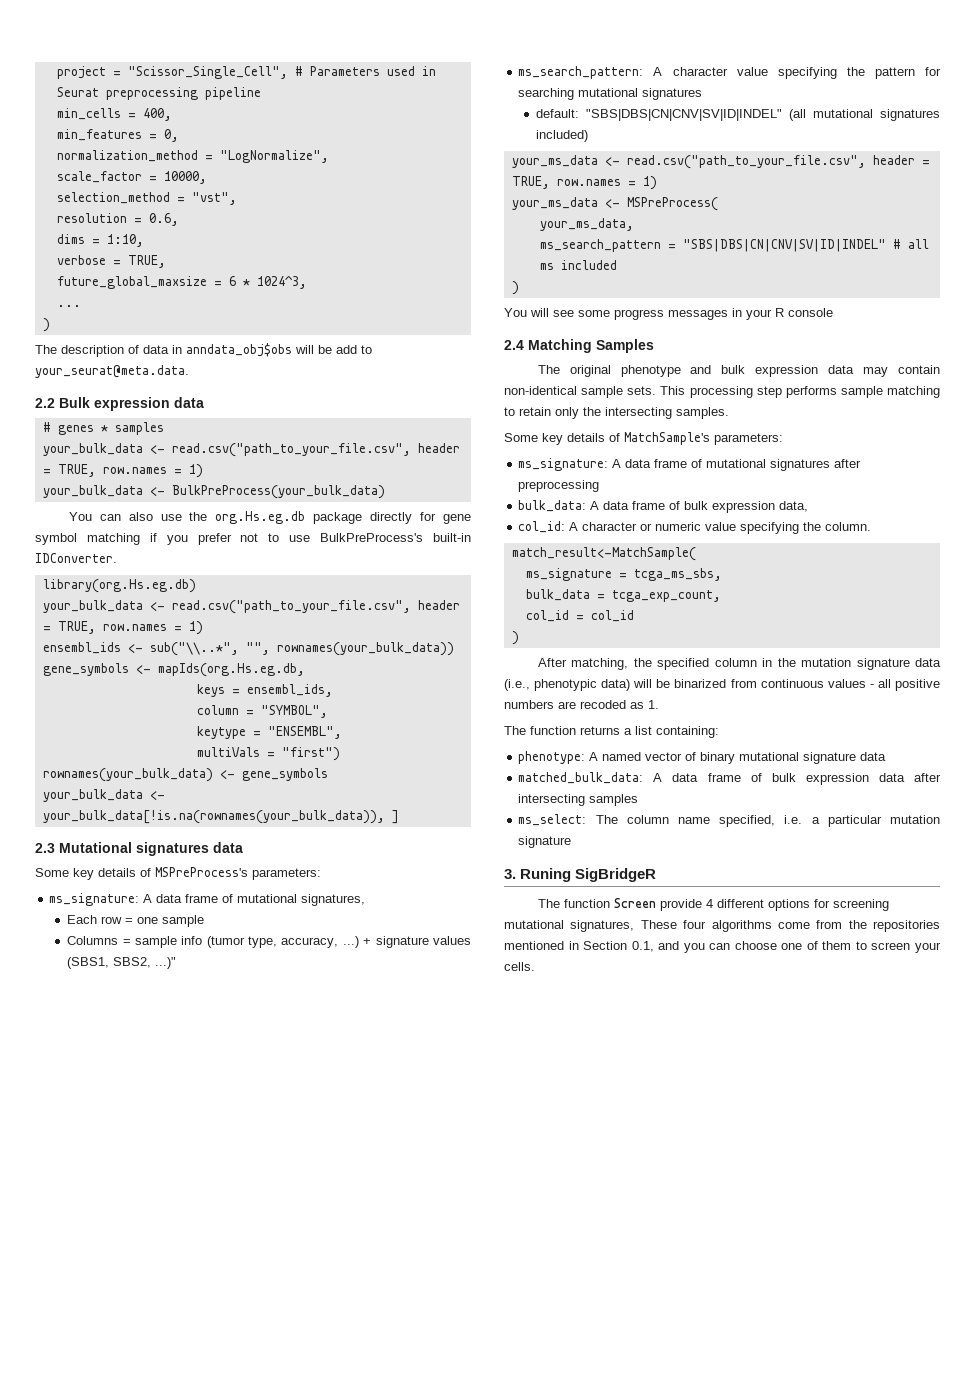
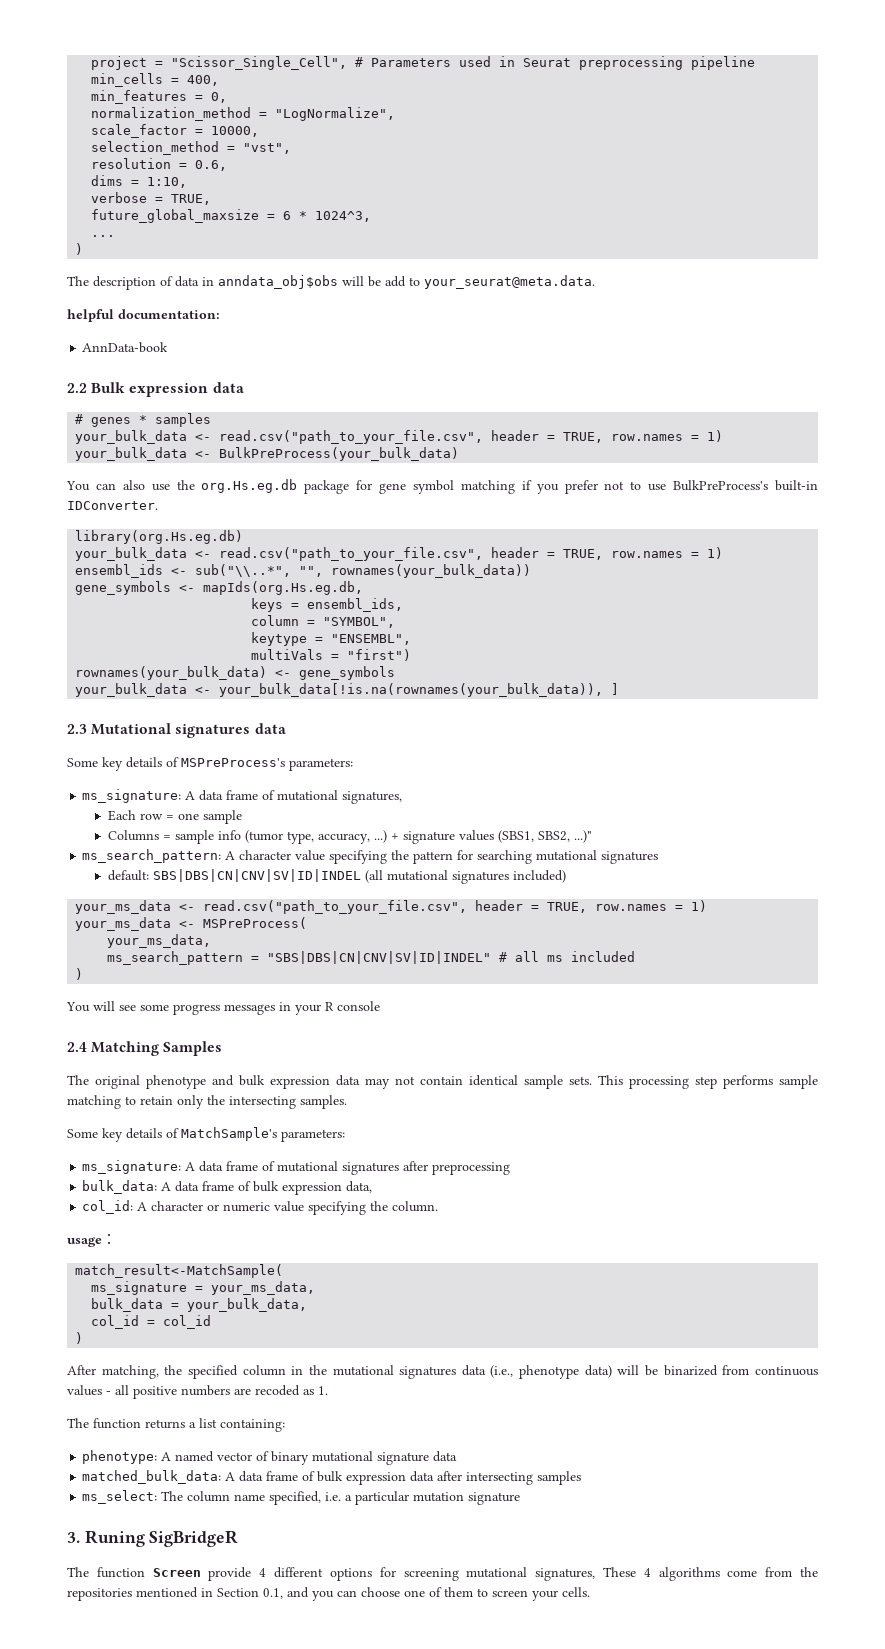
(189, 371) none -> [67,309,220,322] [82,342,169,353] // helpful documentation: // AnnData-book
[370,512,413,524] directly -> (350, 487) none
[586,109,783,121] "SBS|DBS|CN|CNV|SV|ID|INDEL" -> [152,869,361,882] SBS|DBS|CN|CNV|SV|ID|INDEL
[898,365,940,374] [504,386,577,395] contain non-identical -> [395,1075,518,1086] not contain identical
(872, 526) none -> [67,1234,116,1247] // usage：
[633,568,722,581] tcga_ms_sbs, -> [211,1281,316,1295] your_ms_data,
[611,590,721,602] tcga_exp_count, -> [187,1298,308,1312] your_bulk_data,
[801,658,910,670] mutation signature -> [332,1365,457,1379] mutational signatures
[534,679,598,691] phenotypic -> [519,1365,580,1379] phenotype
[683,920,707,929] four -> [643,1568,651,1577] 4

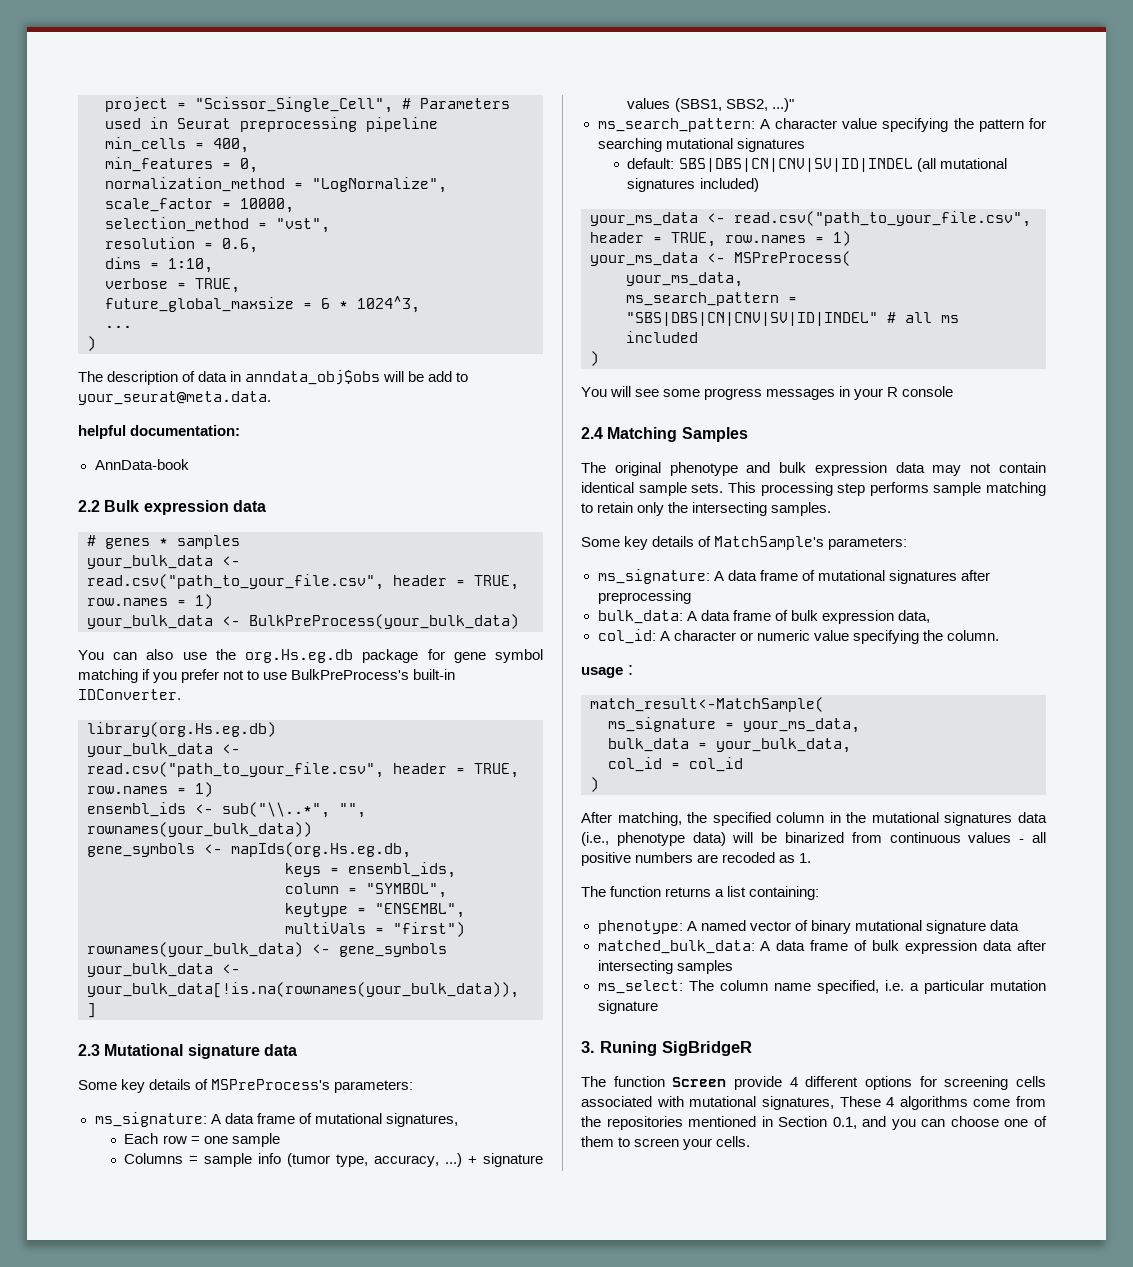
[175,724,251,738] signatures -> [187,1044,260,1059] signature
(459, 1574) none -> [1016,1076,1046,1087] [581,1096,684,1107] cells associated with

